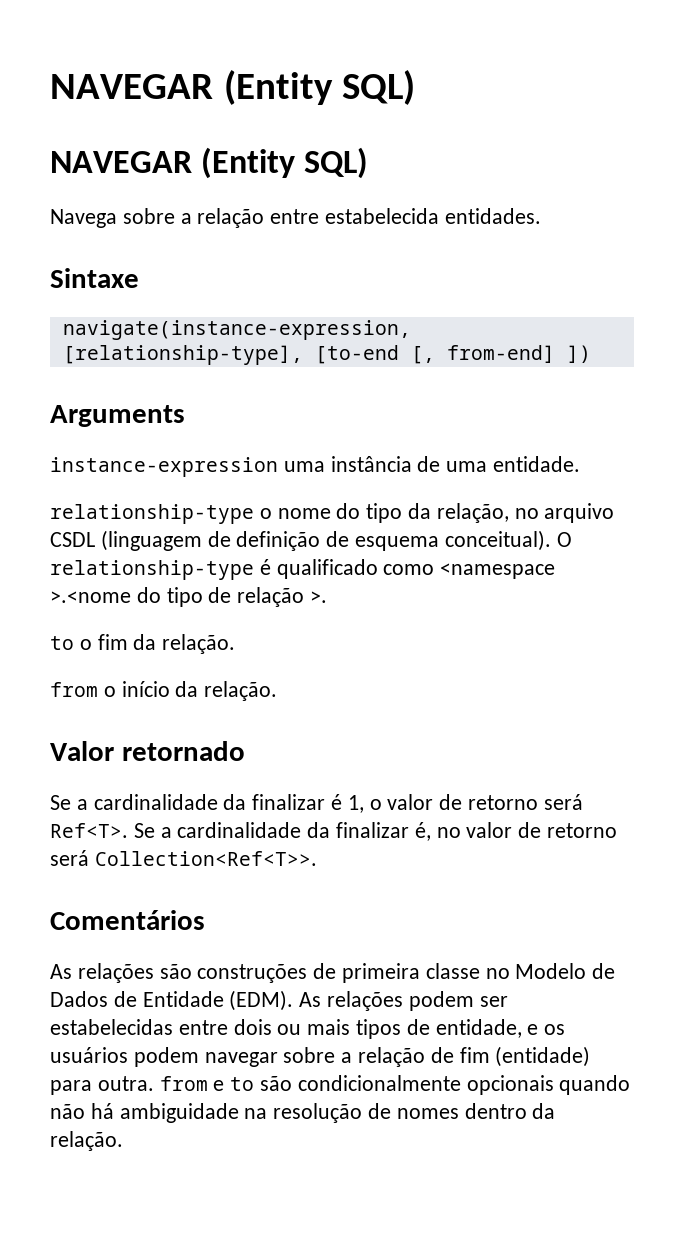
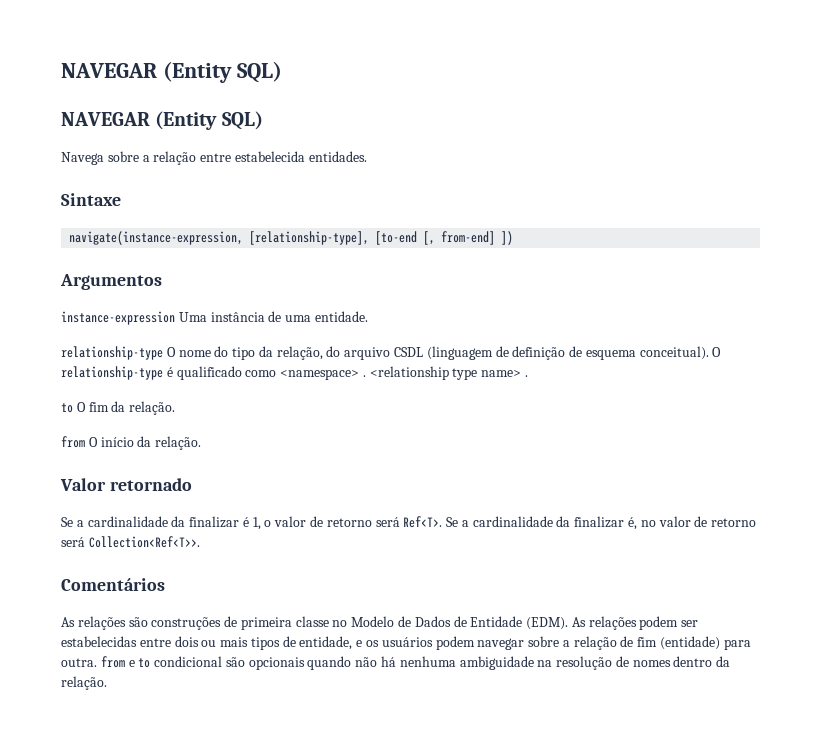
[50,405,185,427] Arguments -> [60,274,162,290] Argumentos
[283,461,325,472] uma -> [178,312,207,322] Uma
[259,508,272,519] o -> [166,347,176,357] O
[514,508,539,519] no -> [326,346,341,357] do
[440,563,556,579] [50,587,328,607] [50,636,92,650] <namespace >.<nome do tipo de relação >. // to o -> [280,366,529,380] [61,402,86,413] <namespace> . <relationship type name> . // to O
[103,686,116,697] o -> [88,437,98,447] O
[260,1075,461,1091] são condicionalmente -> [154,656,245,667] condicional são
(114, 1111) none -> [399,656,456,667] nenhuma

